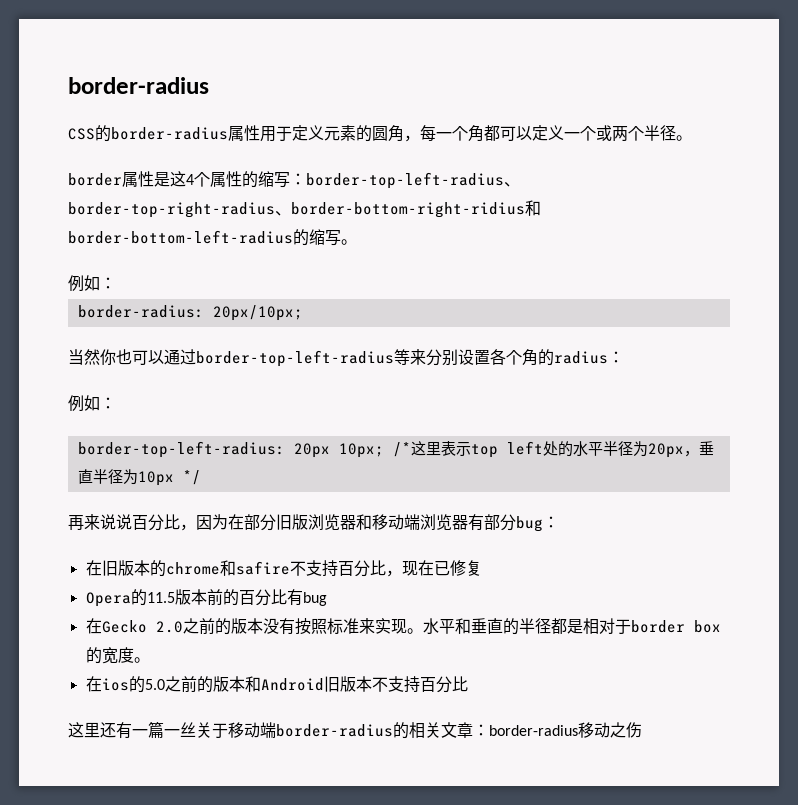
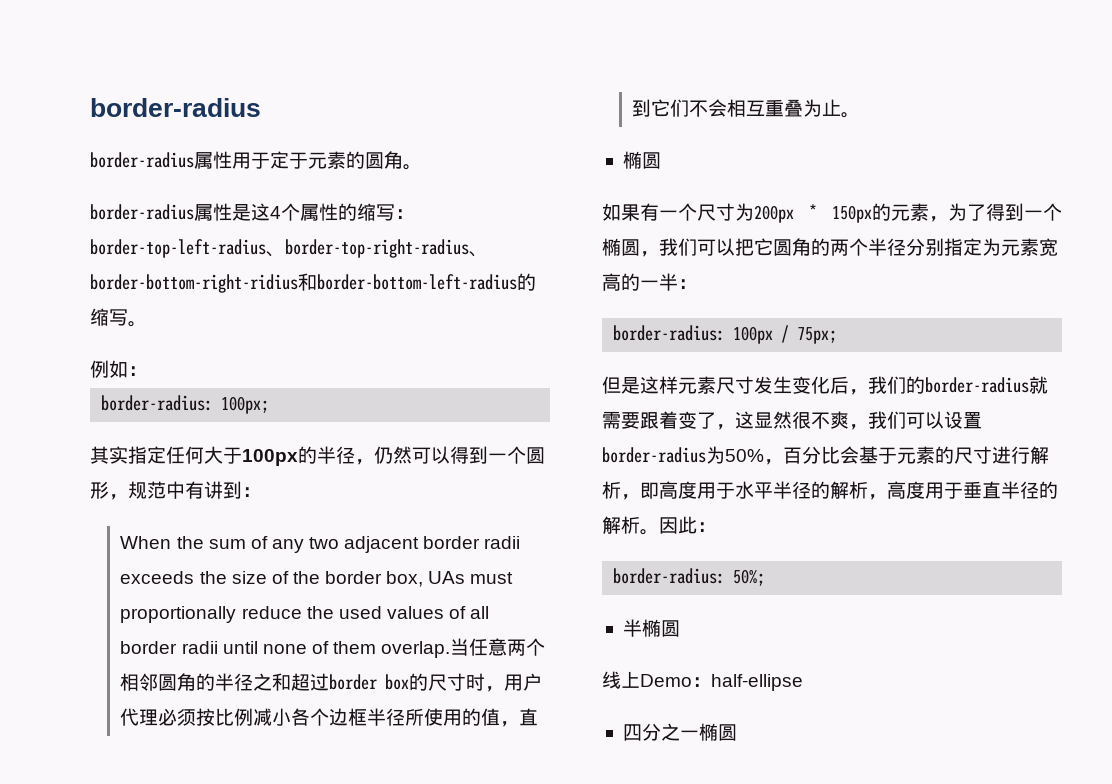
[68,125,111,142] CSS的 -> (261, 107) none
[308,125,324,140] 义 -> [289,152,308,169] 于
[404,125,692,142] [68,173,122,186] ，每一个角都可以定义一个或两个半径。 // border -> [403,164,422,170] [90,204,194,220] 。 // border-radius
[212,305,303,321] [68,349,624,367] [68,395,116,412] [77,441,714,458] [77,469,201,486] [68,514,559,532] [85,560,482,577] [85,589,327,607] [85,618,721,635] [85,647,150,664] [85,676,468,693] [68,721,642,739] 20px/10px; // 当然你也可以通过border-top-left-radius等来分别设置各个角的radius： // 例如： // border-top-left-radius: 20px 10px; /*这里表示top left处的水平半径为20px，垂直半径为10px */ // 再来说说百分比，因为在部分旧版浏览器和移动端浏览器有部分bug： // 在旧版本的chrome和safire不支持百分比，现在已修复 // Opera的11.5版本前的百分比有bug // 在Gecko 2.0之前的版本没有按照标准来实现。水平和垂直的半径都是相对于border box的宽度。 // 在ios的5.0之前的版本和Android旧版本不支持百分比 // 这里还有一篇一丝关于移动端border-radius的相关文章：border-radius移动之伤 -> [221,396,270,414] [90,446,545,466] [90,481,261,500] [120,536,521,553] [120,571,514,587] [120,606,490,623] [120,638,546,658] [120,673,543,692] [120,708,539,727] [632,99,861,118] [622,151,661,169] [602,203,1062,223] [602,238,1058,257] [602,273,697,291] [613,325,838,344] [602,376,1048,395] [602,411,982,430] [602,446,1049,465] [602,481,1058,500] [602,516,716,535] [613,568,766,586] [622,619,680,637] [602,671,803,691] [622,723,737,741] 100px; // 其实指定任何大于100px的半径，仍然可以得到一个圆形，规范中有讲到： // When the sum of any two adjacent border radii exceeds the size of the border box, UAs must proportionally reduce the used values of all border radii until none of them overlap.当任意两个相邻圆角的半径之和超过border box的尺寸时，用户代理必须按比例减小各个边框半径所使用的值，直到它们不会相互重叠为止。 // 椭圆 // 如果有一个尺寸为200px * 150px的元素，为了得到一个椭圆，我们可以把它圆角的两个半径分别指定为元素宽高的一半： // border-radius: 100px / 75px; // 但是这样元素尺寸发生变化后，我们的border-radius就需要跟着变了，这显然很不爽，我们可以设置border-radius为50%，百分比会基于元素的尺寸进行解析，即高度用于水平半径的解析，高度用于垂直半径的解析。因此： // border-radius: 50%; // 半椭圆 // 线上Demo：half-ellipse // 四分之一椭圆

